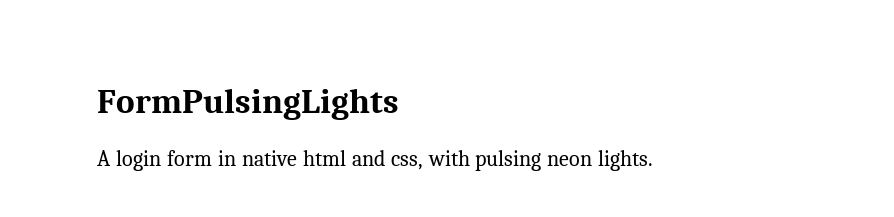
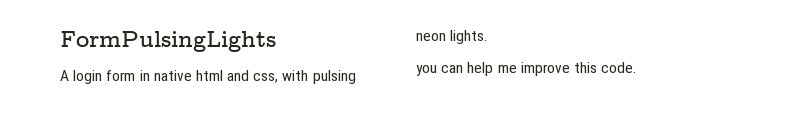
(654, 160) none -> [416,62,637,76] // you can help me improve this code.

